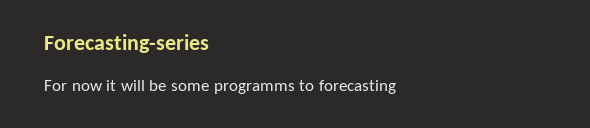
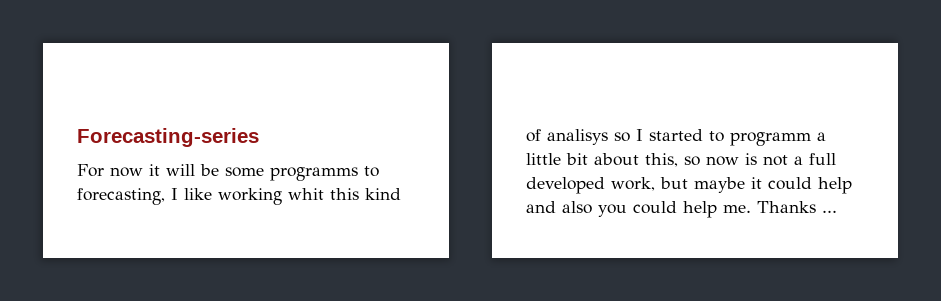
[318,80,396,94] forecasting -> [77,188,401,205] [526,129,826,146] [526,153,836,167] [526,177,852,194] [526,201,837,218] forecasting, I like working whit this kind of analisys so I started to programm a little bit about this, so now is not a full developed work, but maybe it could help and also you could help me. Thanks ...

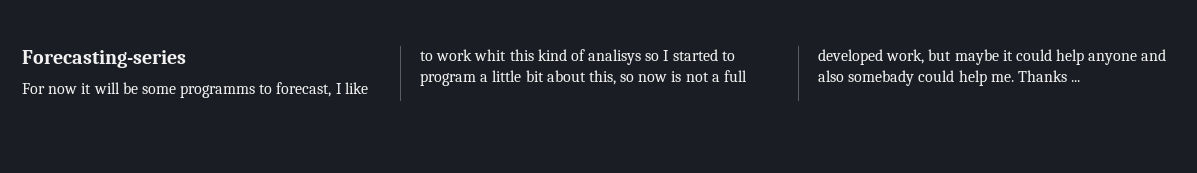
[77,188,165,205] forecasting, -> [276,82,332,97] forecast,
[218,188,282,205] working -> [420,49,473,61] to work
[730,132,811,146] programm -> [420,73,476,86] program
(852, 185) none -> [1088,53,1138,65] anyone
[598,204,627,217] you -> [848,70,915,86] somebady

